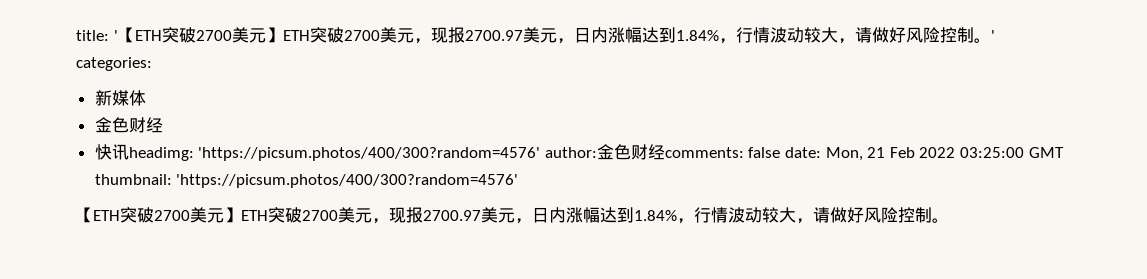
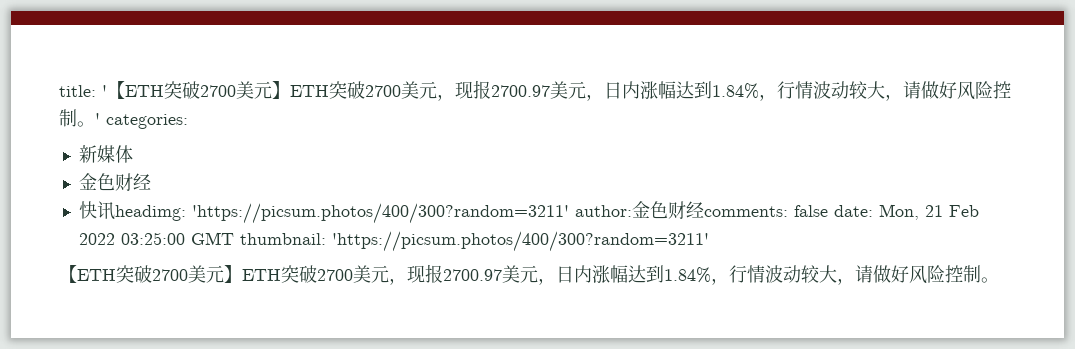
[198,147,541,161] 'https://picsum.photos/400/300?random=4576' -> [191,203,569,224] 'https://picsum.photos/400/300?random=3211'
[176,174,519,188] 'https://picsum.photos/400/300?random=4576' -> [331,231,709,252] 'https://picsum.photos/400/300?random=3211'

